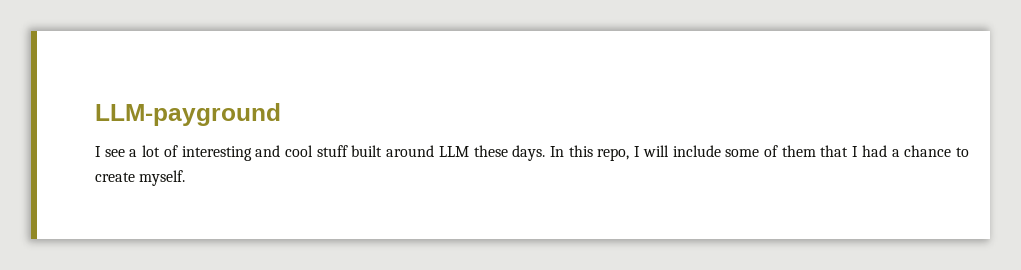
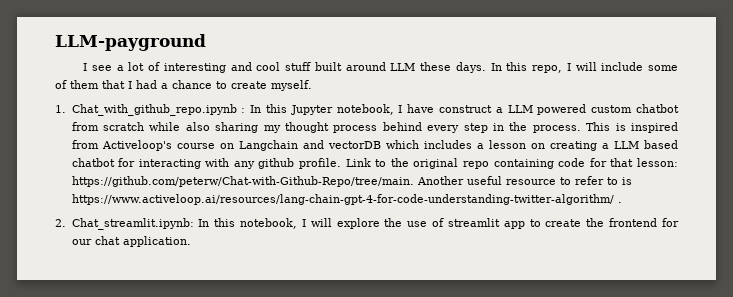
(186, 178) none -> [55,104,679,116] [71,122,678,133] [71,140,678,151] [71,158,678,169] [71,176,632,187] [71,194,623,205] [55,218,679,230] [71,236,191,247] // 1. Chat_with_github_repo.ipynb : In this Jupyter notebook, I have construct a LLM powered custom chatbot from scratch while also sharing my thought process behind every step in the process. This is inspired from Activeloop's course on Langchain and vectorDB which includes a lesson on creating a LLM based chatbot for interacting with any github profile. Link to the original repo containing code for that lesson: https://github.com/peterw/Chat-with-Github-Repo/tree/main. Another useful resource to refer to is https://www.activeloop.ai/resources/lang-chain-gpt-4-for-code-understanding-twitter-algorithm/ . // 2. Chat_streamlit.ipynb: In this notebook, I will explore the use of streamlit app to create the frontend for our chat application.

